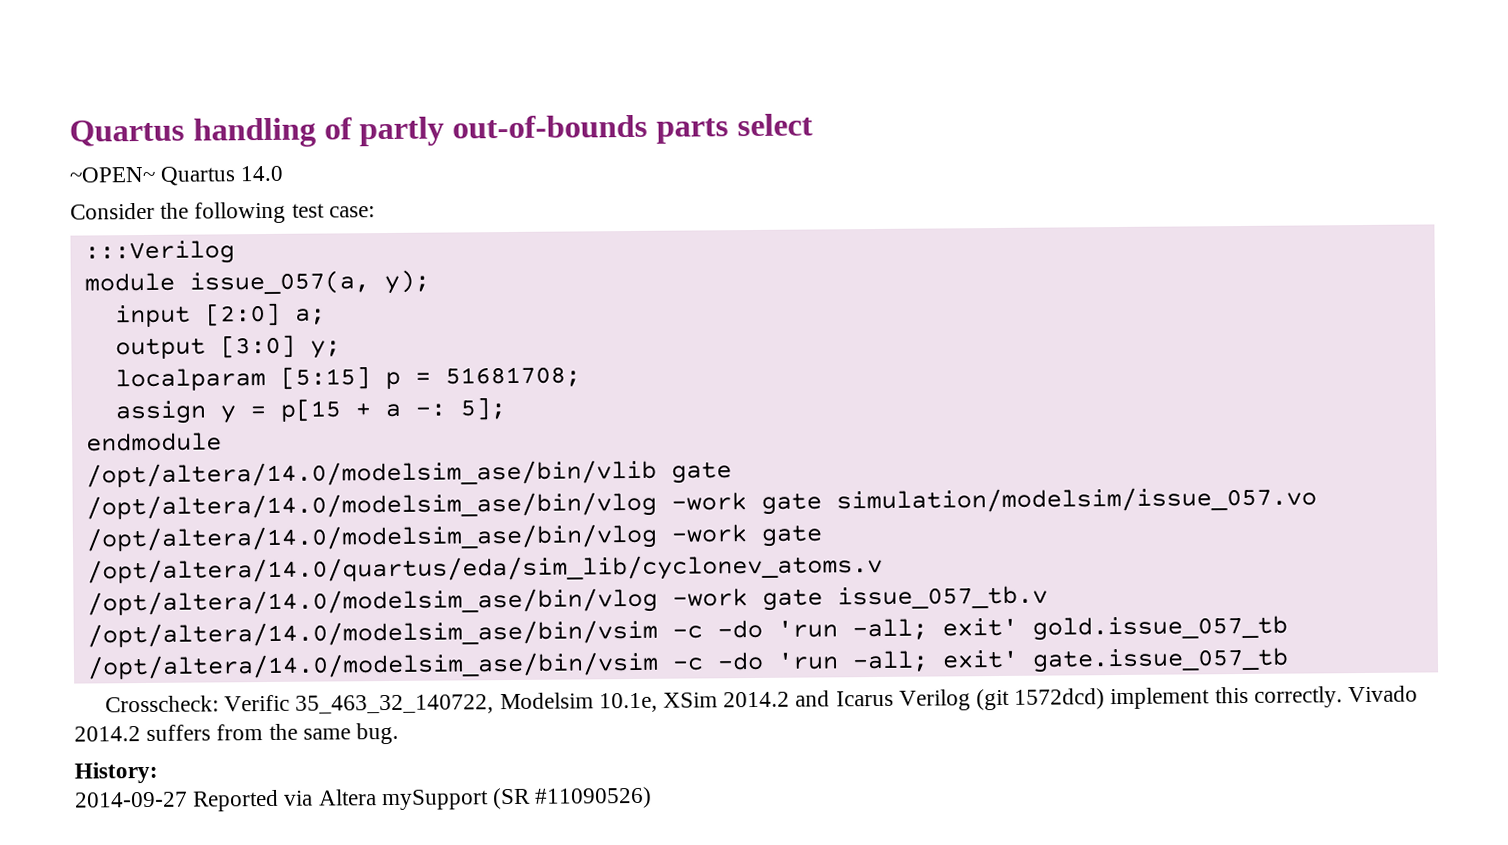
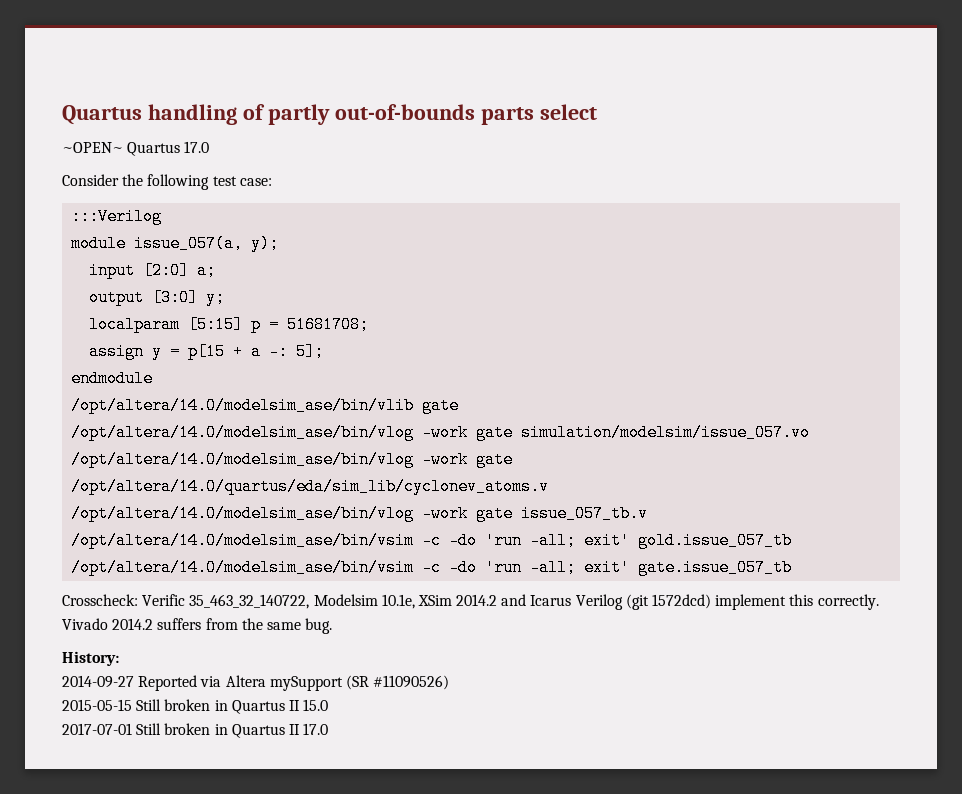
[240,165,285,182] 14.0 -> [184,141,210,153] 17.0
(653, 797) none -> [62,699,329,714] [62,723,329,738] // 2015-05-15 Still broken in Quartus II 15.0 // 2017-07-01 Still broken in Quartus II 17.0

